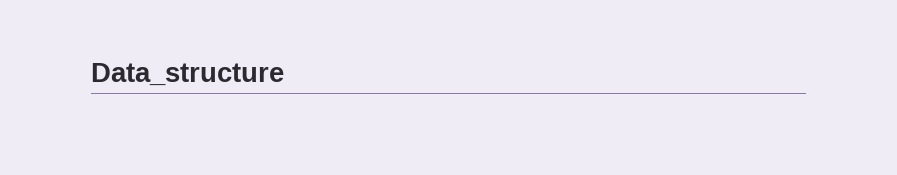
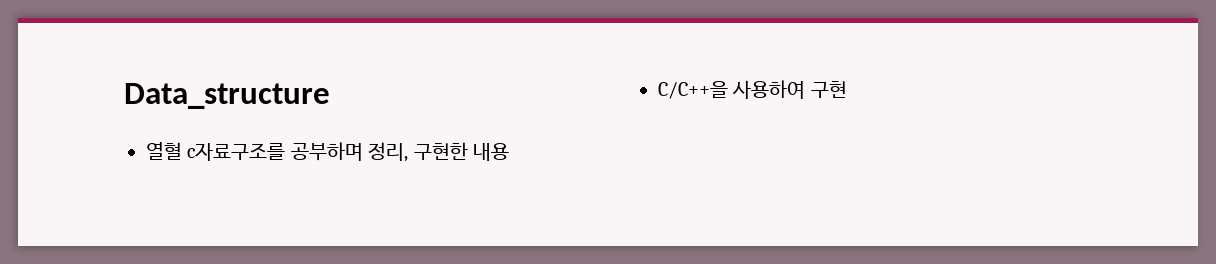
(284, 74) none -> [146,142,509,162] [658,80,847,99] // 열혈 c자료구조를 공부하며 정리, 구현한 내용 // C/C++을 사용하여 구현

